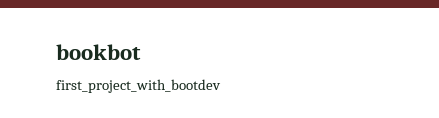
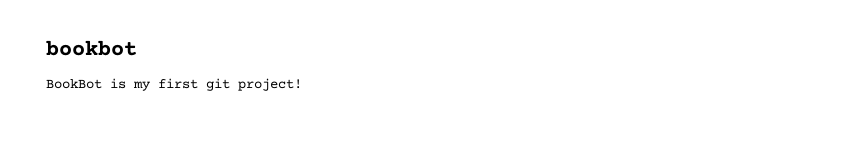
[56,79,221,93] first_project_with_bootdev -> [46,78,302,91] BookBot is my first git project!

